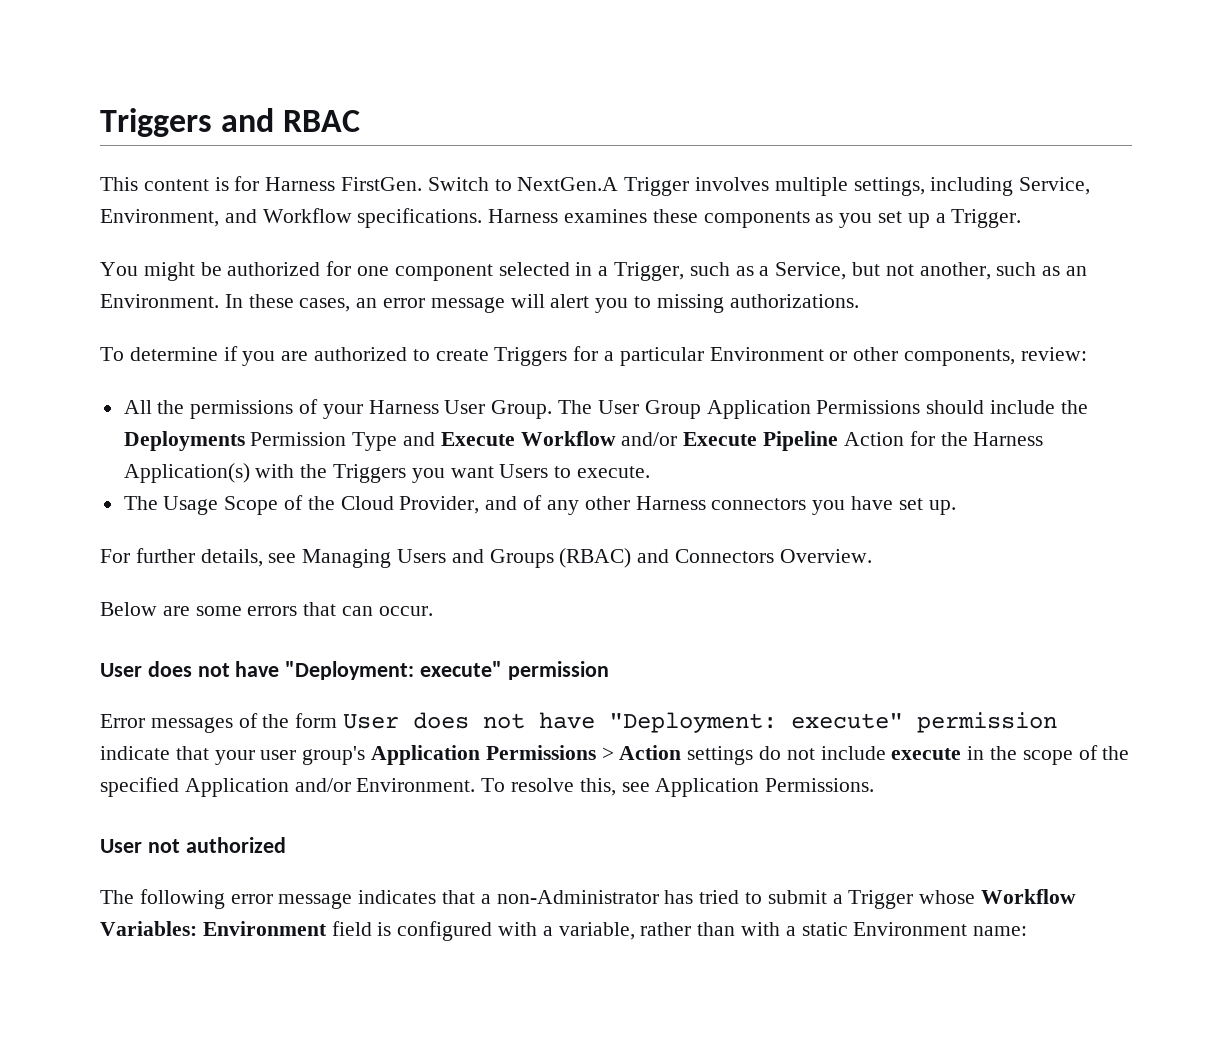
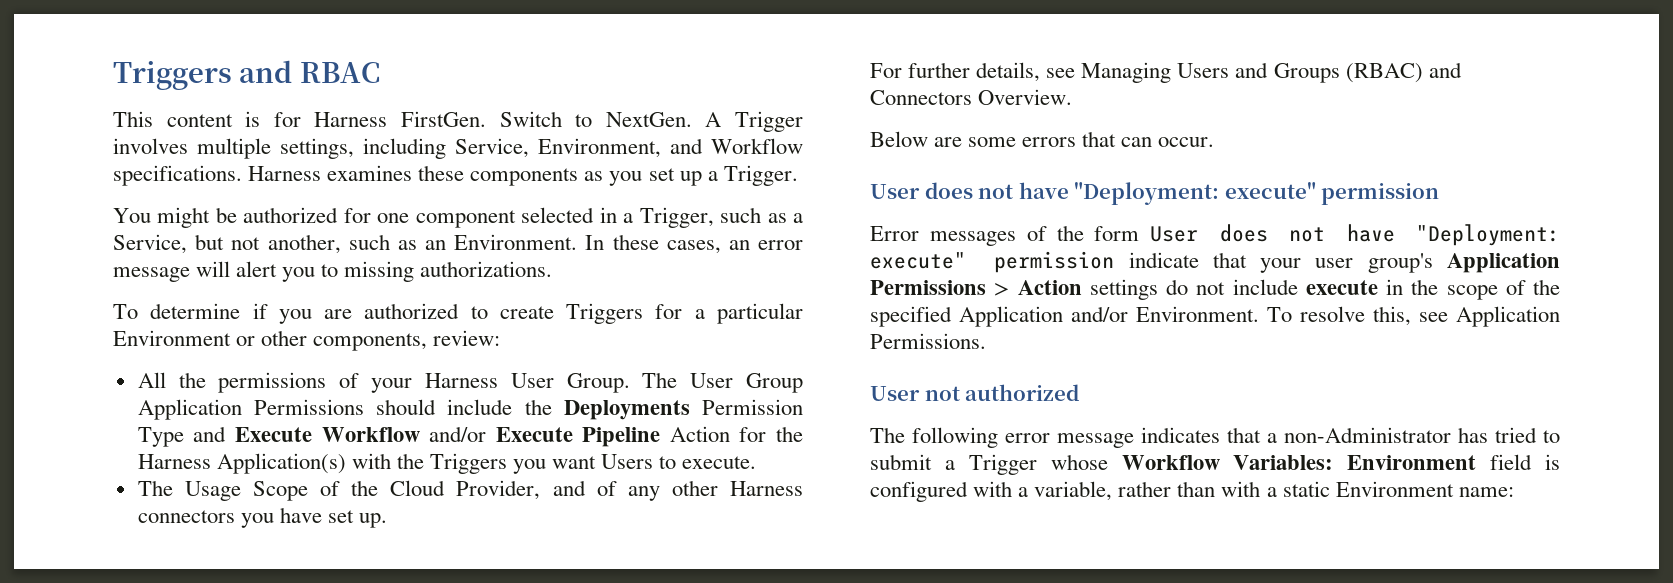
[517,177,619,191] NextGen.A -> [605,112,722,127] NextGen. A

